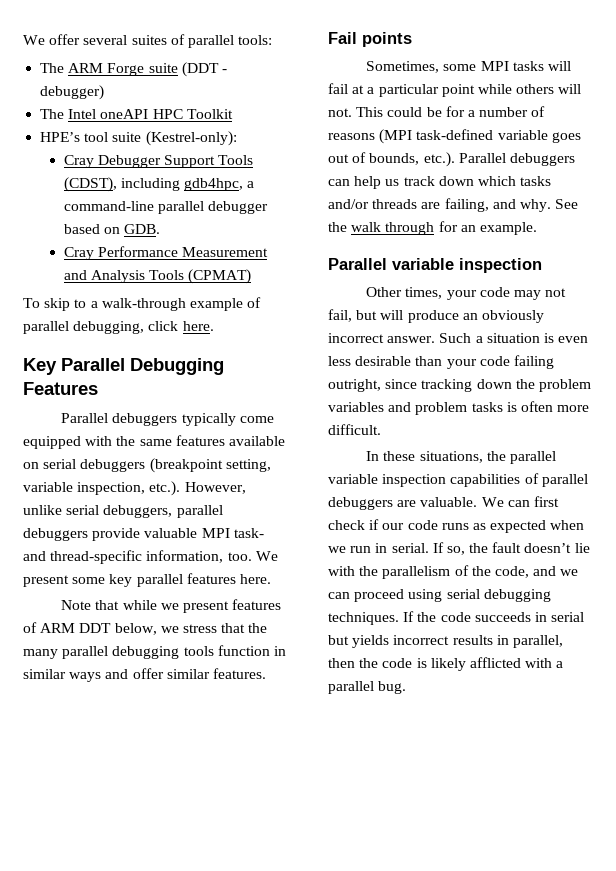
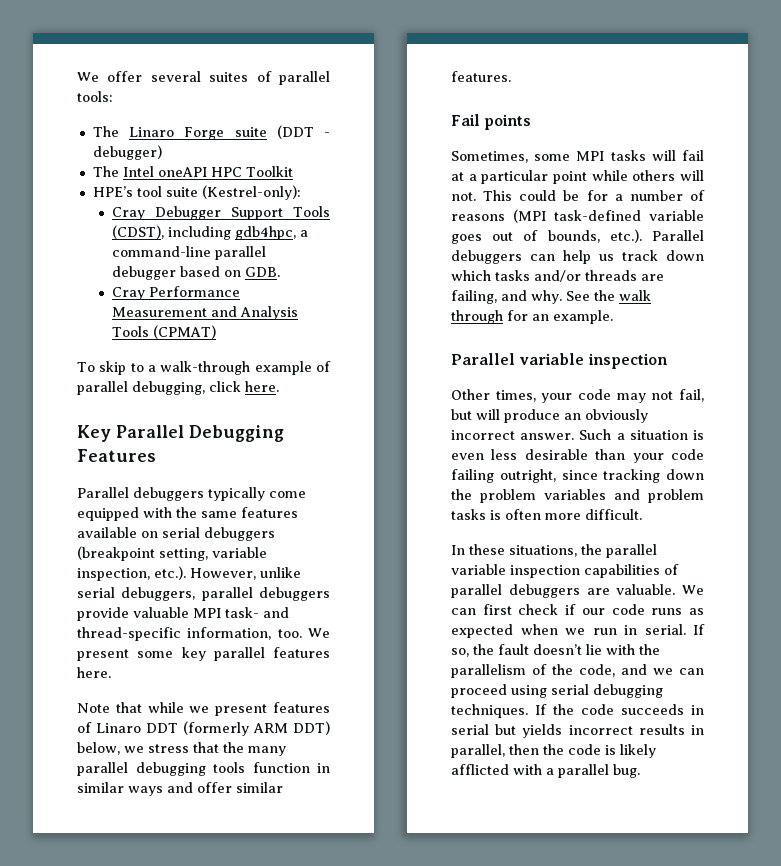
[68,63,104,73] ARM -> [129,127,175,137] Linaro
[40,623,112,633] ARM DDT -> [96,721,330,736] Linaro DDT (formerly ARM DDT)

